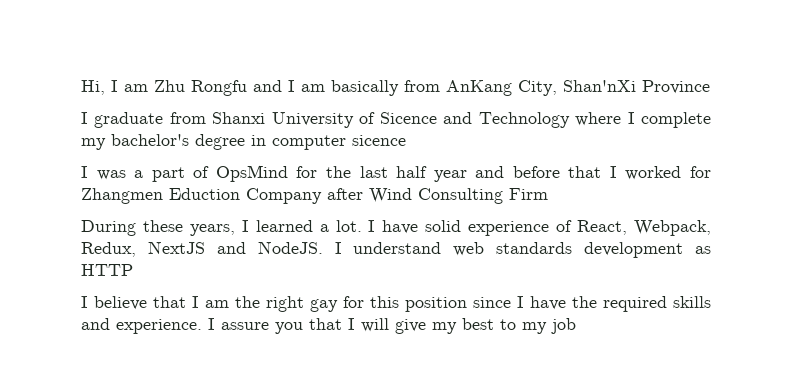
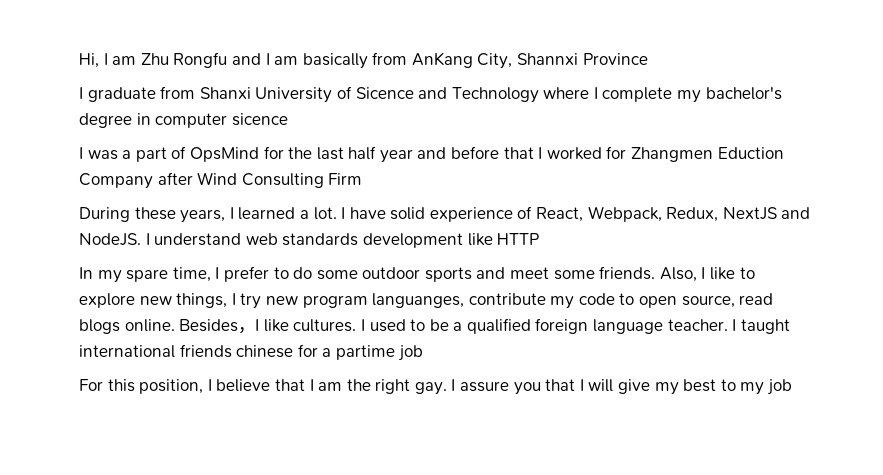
[563,80,636,92] Shan'nXi -> [517,53,579,65] Shannxi
[695,246,712,254] as -> [467,233,493,246] like
(133, 270) none -> [79,266,755,283] [79,293,774,309] [79,318,790,334] [79,344,423,361] [79,379,204,394] In my spare time, I prefer to do some outdoor sports and meet some friends. Also, I like to explore new things, I try new program languanges, contribute my code to open source, read blogs online. Besides，I like cultures. I used to be a qualified foreign language teacher. I taught international friends chinese for a partime job // For this position,
[310,296,711,312] [81,318,202,334] gay for this position since I have the required skills and experience. -> [414,382,447,395] gay.

